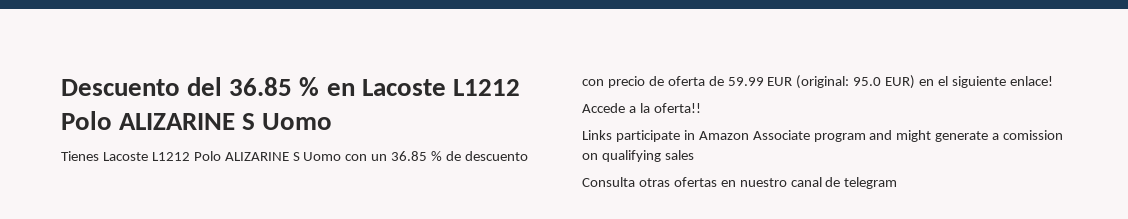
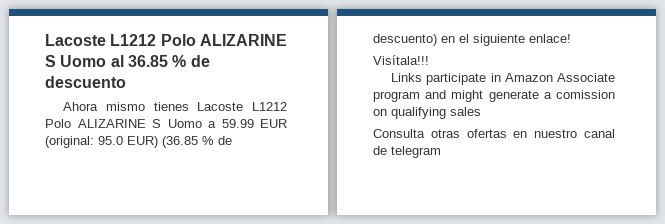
[61,77,520,96] [61,111,333,130] [61,151,528,161] [582,76,724,88] Descuento del 36.85 % en Lacoste L1212 Polo ALIZARINE S Uomo // Tienes Lacoste L1212 Polo ALIZARINE S Uomo con un 36.85 % de descuento con precio de oferta de -> [45,34,287,46] [45,55,210,67] [45,76,126,88] [63,102,287,111] [45,119,216,128] Lacoste L1212 Polo ALIZARINE S Uomo al 36.85 % de descuento // Ahora mismo tienes Lacoste L1212 Polo ALIZARINE S Uomo a
(916, 82) none -> [162,136,232,148] [373,34,437,46] (36.85 % de descuento)
[582,103,701,113] Accede a la oferta!! -> [373,55,429,65] Visítala!!!

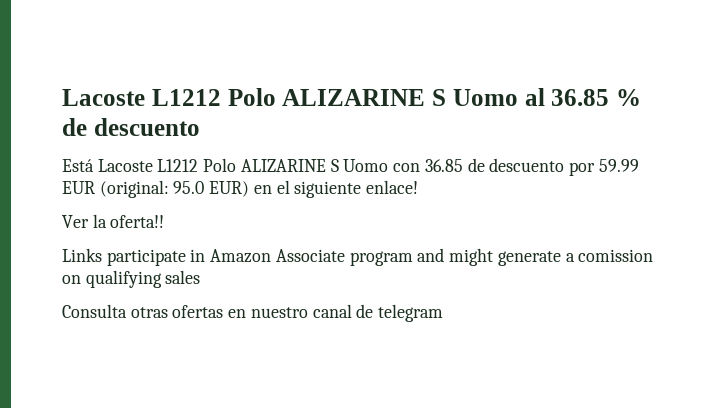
[63,102,287,111] [45,119,216,128] Ahora mismo tienes Lacoste L1212 Polo ALIZARINE S Uomo a -> [62,158,595,176] Está Lacoste L1212 Polo ALIZARINE S Uomo con 36.85 de descuento por
[162,136,232,148] [373,34,437,46] (36.85 % de descuento) -> (250, 189) none
[373,55,429,65] Visítala!!! -> [62,214,165,228] Ver la oferta!!

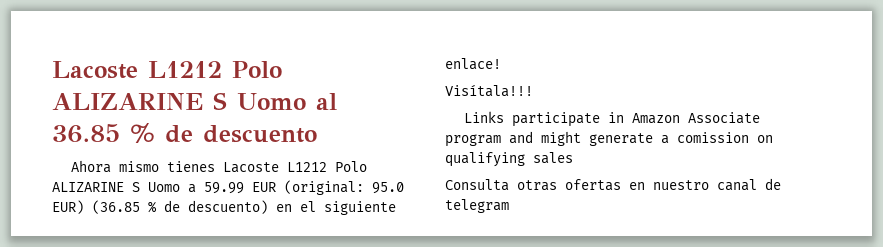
[62,158,595,176] Está Lacoste L1212 Polo ALIZARINE S Uomo con 36.85 de descuento por -> [71,160,368,173] [52,182,196,193] Ahora mismo tienes Lacoste L1212 Polo ALIZARINE S Uomo a
(250, 189) none -> [92,200,268,214] (36.85 % de descuento)
[62,214,165,228] Ver la oferta!! -> [445,84,533,97] Visítala!!!

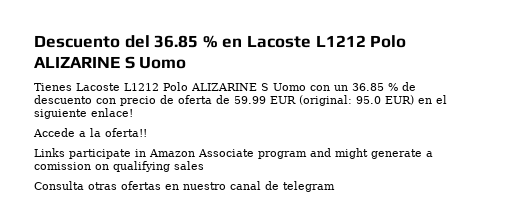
[52,61,282,79] [52,92,337,110] [52,123,317,143] [71,160,368,173] [52,182,196,193] Lacoste L1212 Polo ALIZARINE S Uomo al 36.85 % de descuento // Ahora mismo tienes Lacoste L1212 Polo ALIZARINE S Uomo a -> [34,35,407,48] [34,56,187,69] [34,82,416,91] [34,95,230,106] Descuento del 36.85 % en Lacoste L1212 Polo ALIZARINE S Uomo // Tienes Lacoste L1212 Polo ALIZARINE S Uomo con un 36.85 % de descuento con precio de oferta de
[92,200,268,214] (36.85 % de descuento) -> (414, 100) none
[445,84,533,97] Visítala!!! -> [33,128,147,137] Accede a la oferta!!

